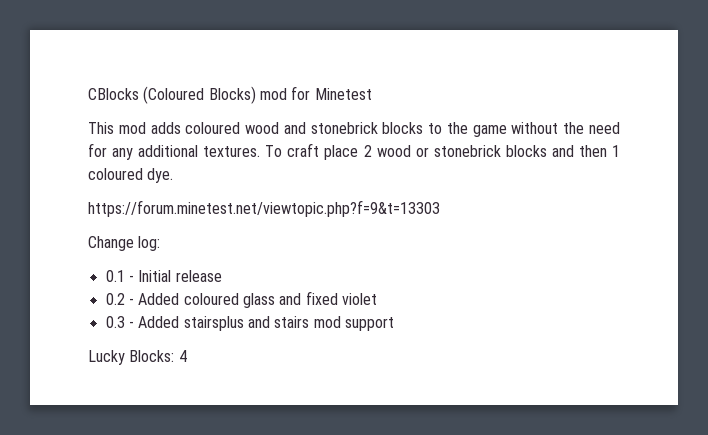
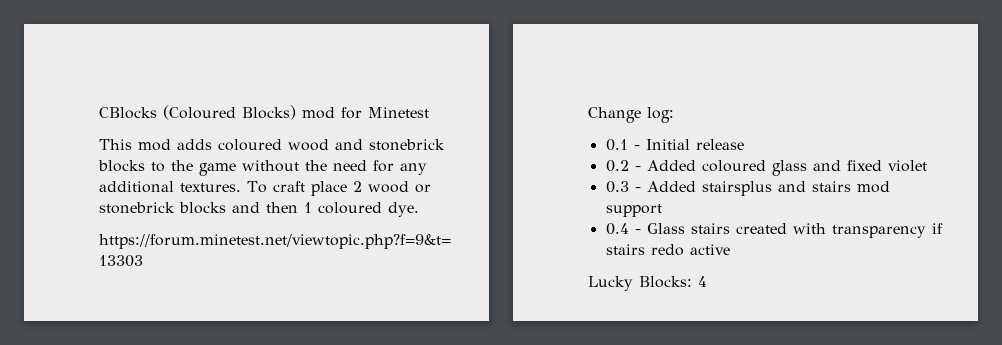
(394, 324) none -> [605,223,943,238] [605,244,730,256] // 0.4 - Glass stairs created with transparency if stairs redo active

